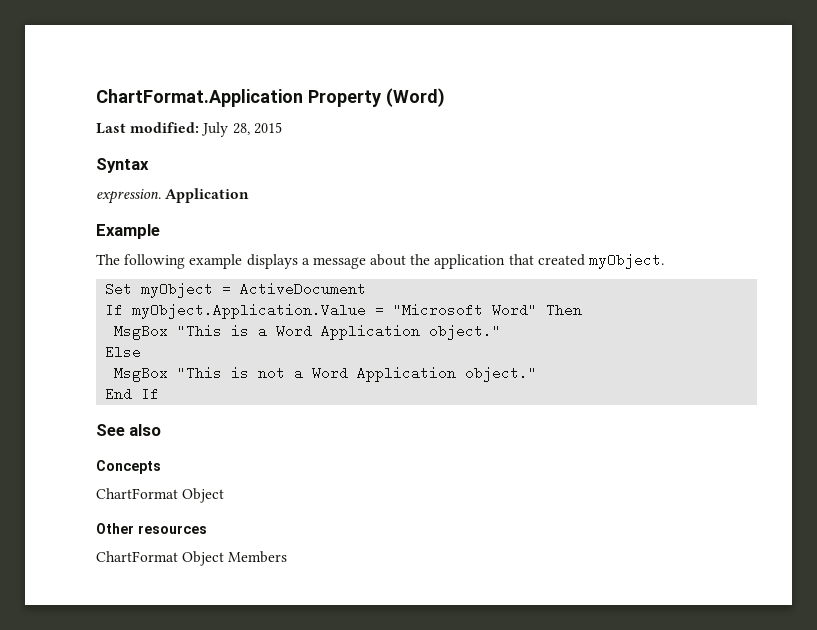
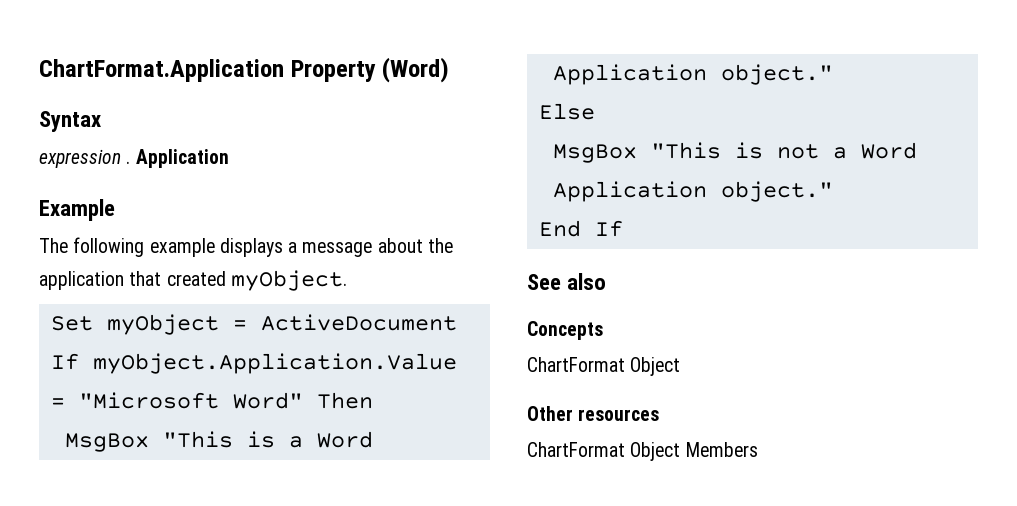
[96,122,282,137] // Last modified: July 28, 2015 -> (450, 70) none
[96,189,161,204] expression. -> [39,149,131,168] expression .

